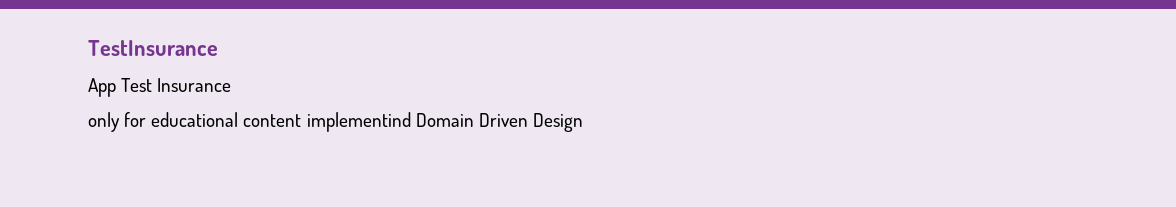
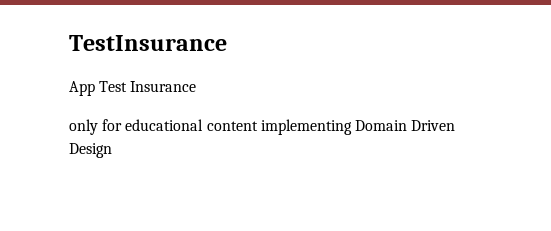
[306,112,411,132] implementind -> [260,119,352,135] implementing

